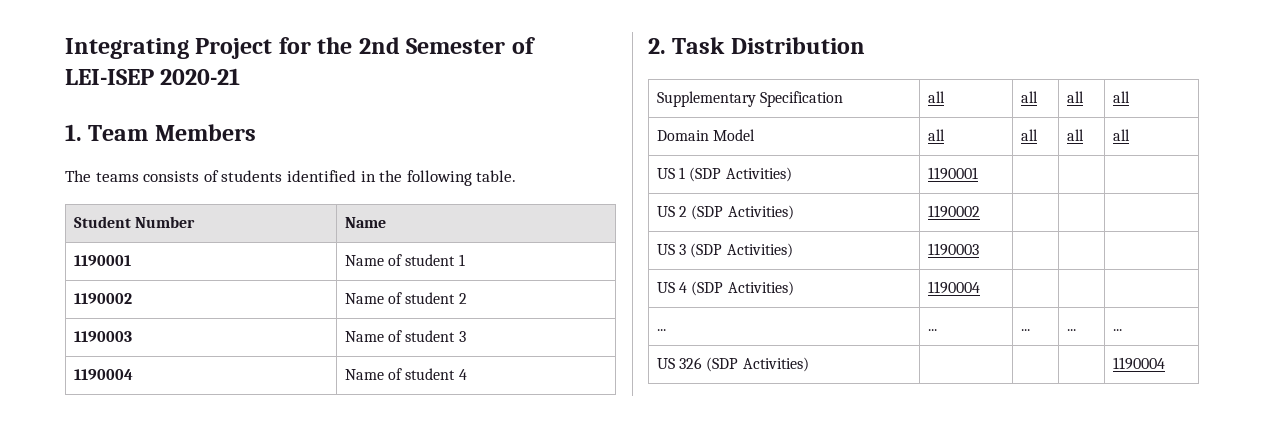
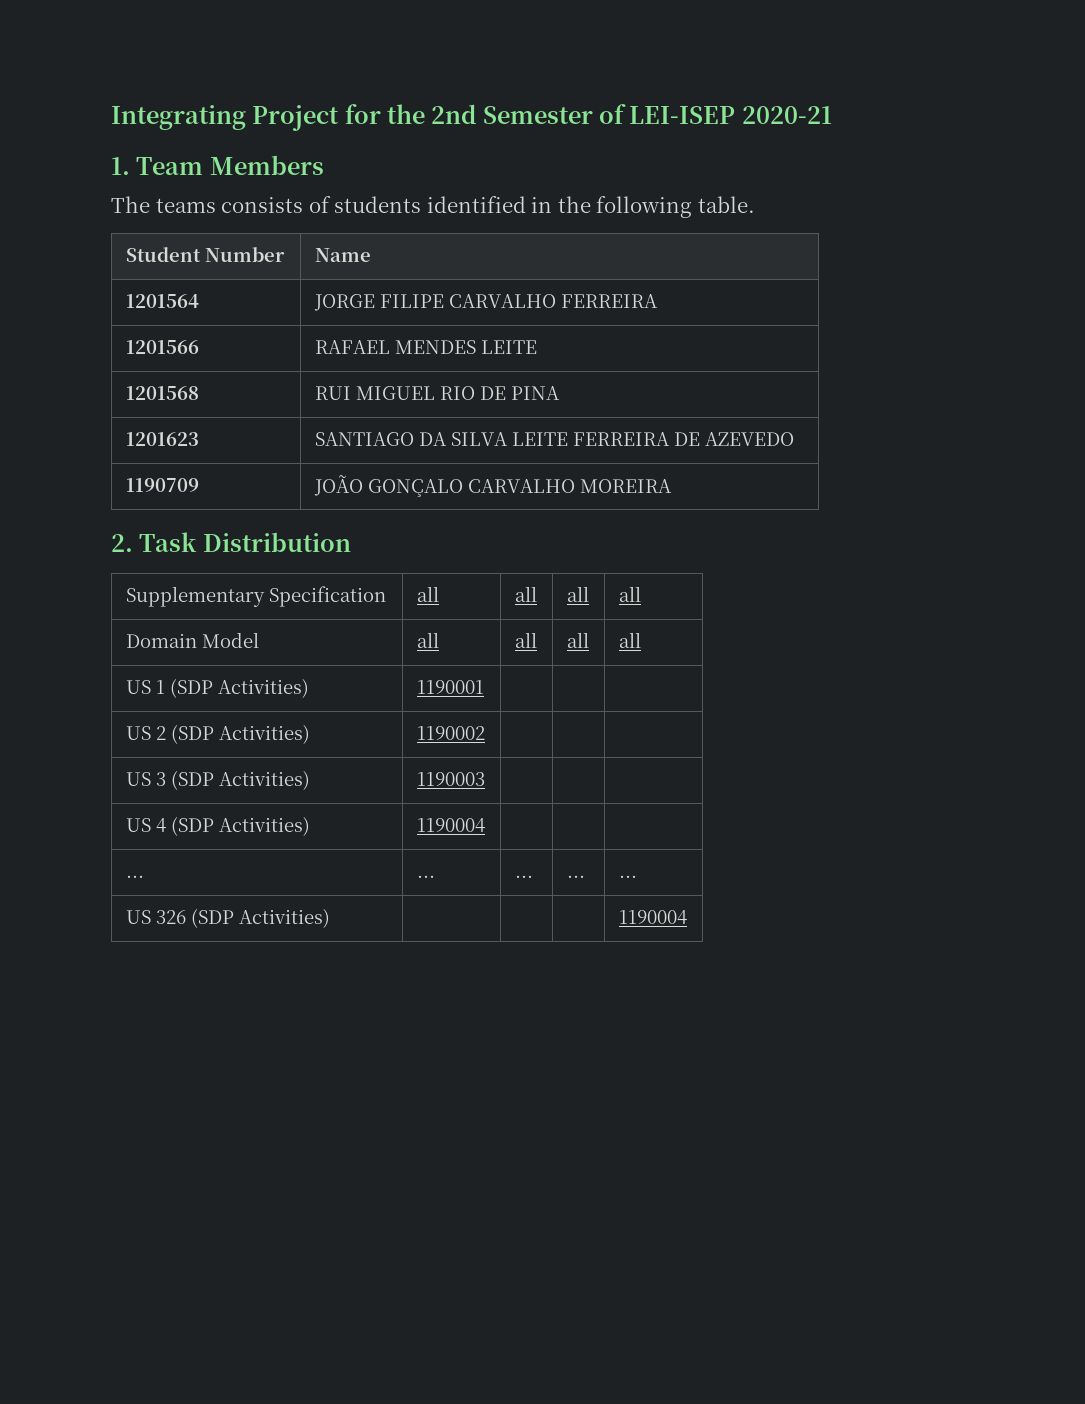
[74,255,132,266] [345,254,465,266] [74,293,133,304] [345,292,467,304] [74,331,133,342] [345,330,466,342] [74,369,134,380] [345,368,467,380] 1190001 | Name of student 1 // 1190002 | Name of student 2 // 1190003 | Name of student 3 // 1190004 | Name of student 4 -> [125,294,199,308] [313,294,658,311] [125,340,199,354] [314,340,537,354] [125,386,199,400] [314,386,560,400] [125,432,199,446] [314,432,794,446] [125,478,199,492] [313,475,672,497] 1201564 | JORGE FILIPE CARVALHO FERREIRA // 1201566 | RAFAEL MENDES LEITE // 1201568 | RUI MIGUEL RIO DE PINA // 1201623 | SANTIAGO DA SILVA LEITE FERREIRA DE AZEVEDO // 1190709 | JOÃO GONÇALO CARVALHO MOREIRA

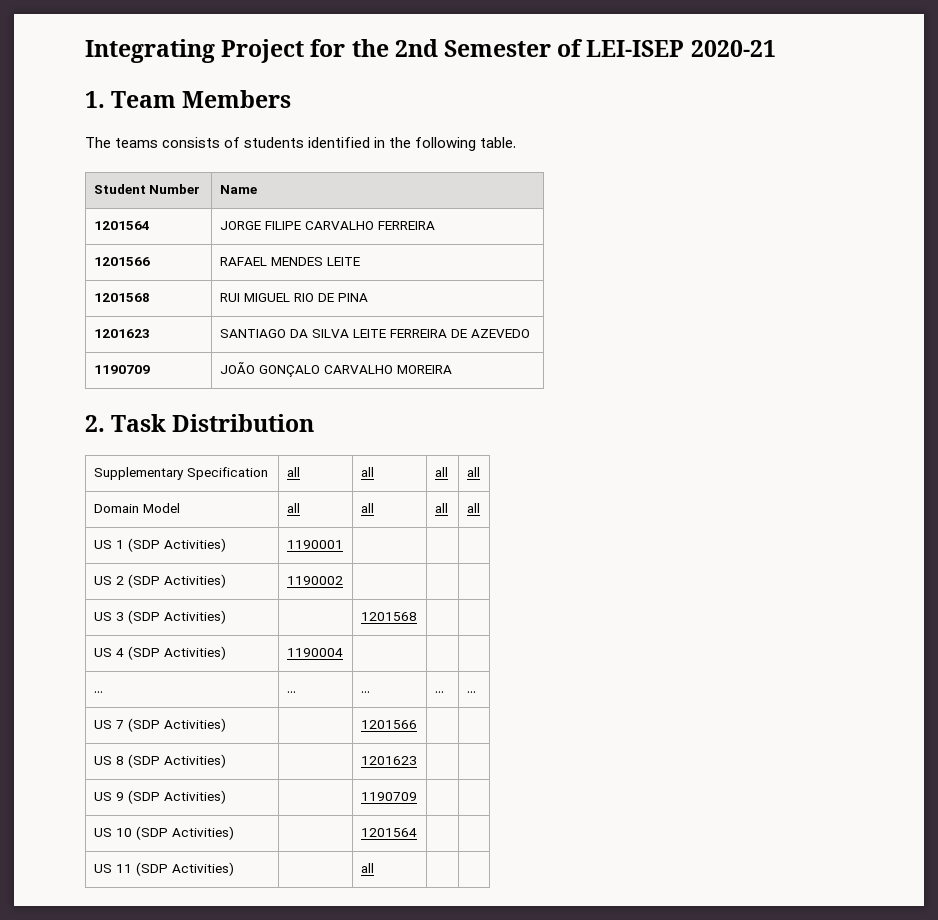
[416,772,485,786] 1190003 | -> [360,612,417,621] | 1201568
[155,908,330,928] [618,910,687,924] 326 (SDP Activities) | | | | 1190004 -> [115,718,226,732] [360,720,417,729] [93,754,226,768] [360,756,417,765] [93,790,226,804] [360,792,417,801] [93,826,234,840] [360,828,417,837] [93,862,234,876] [360,863,374,873] 7 (SDP Activities) | | 1201566 | | // US 8 (SDP Activities) | | 1201623 | | // US 9 (SDP Activities) | | 1190709 | | // US 10 (SDP Activities) | | 1201564 | | // US 11 (SDP Activities) | | all | |

